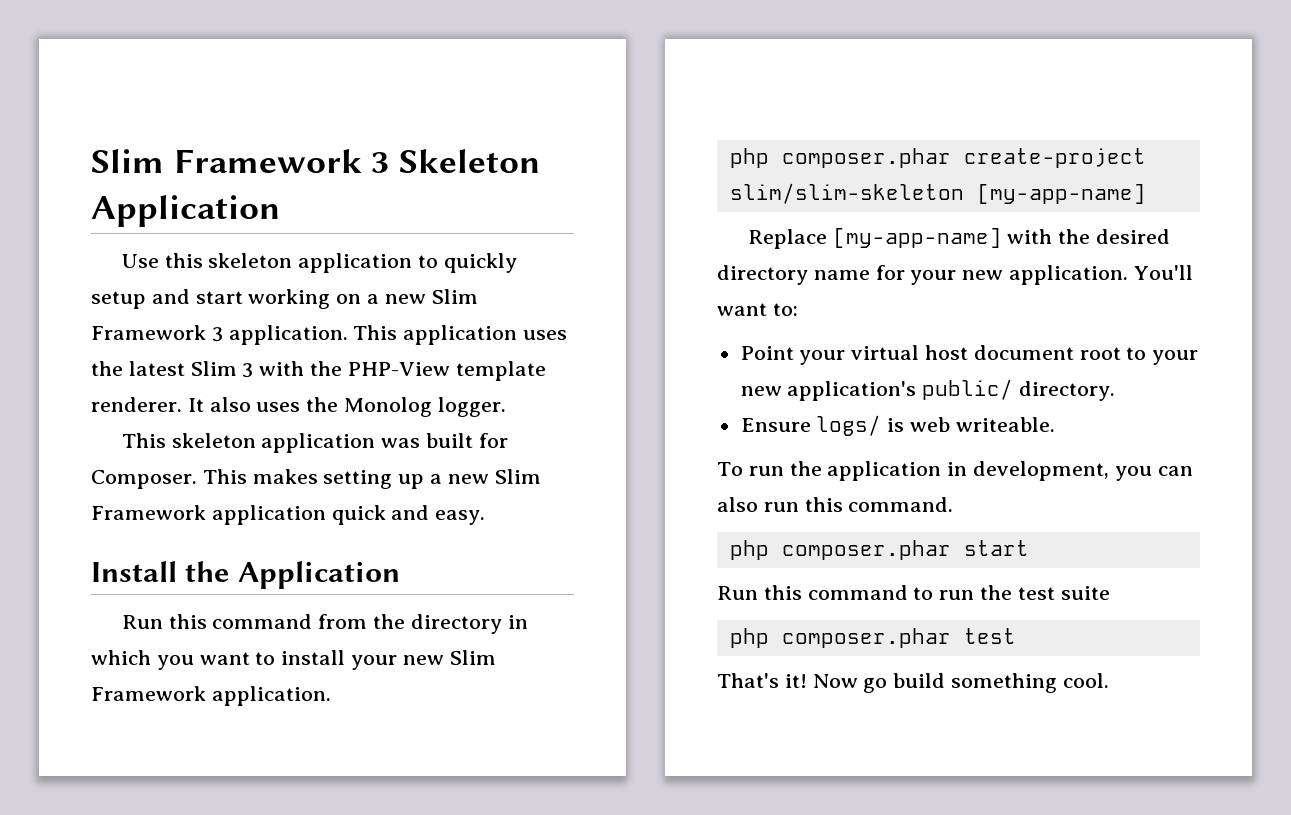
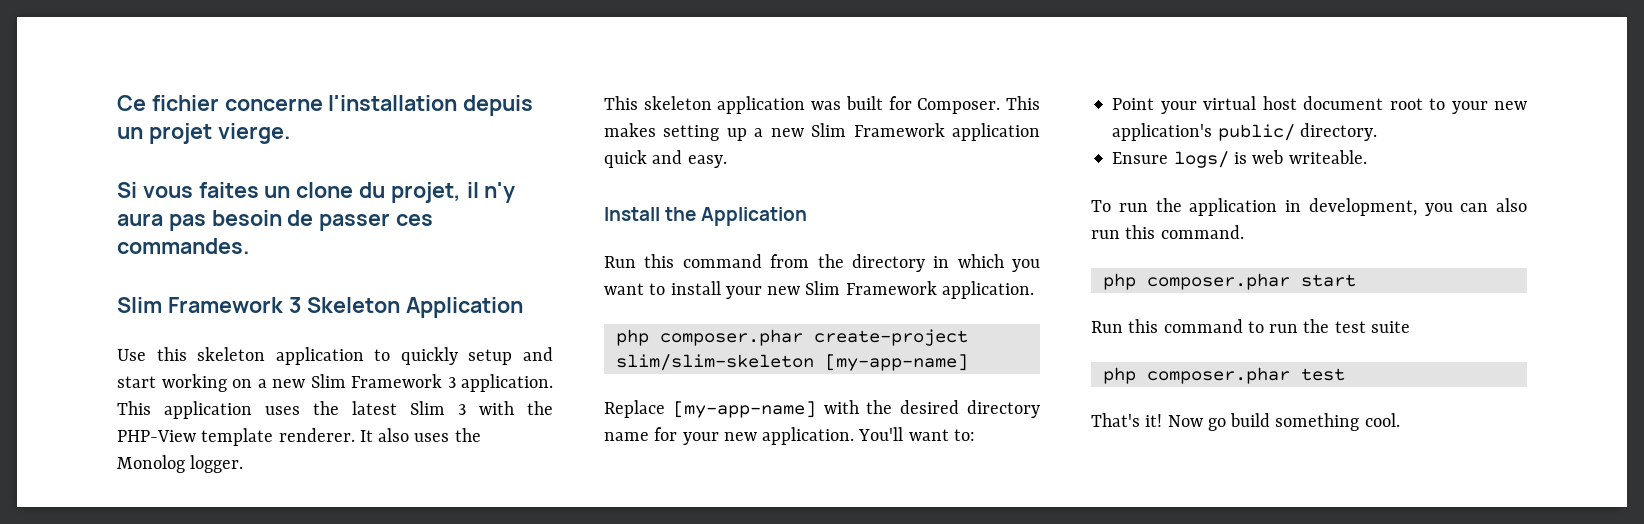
(91, 161) none -> [117,95,534,116] [117,123,291,144] [117,182,516,203] [117,210,434,231] [117,238,250,254] Ce fichier concerne l'installation depuis un projet vierge. // Si vous faites un clone du projet, il n'y aura pas besoin de passer ces commandes. //

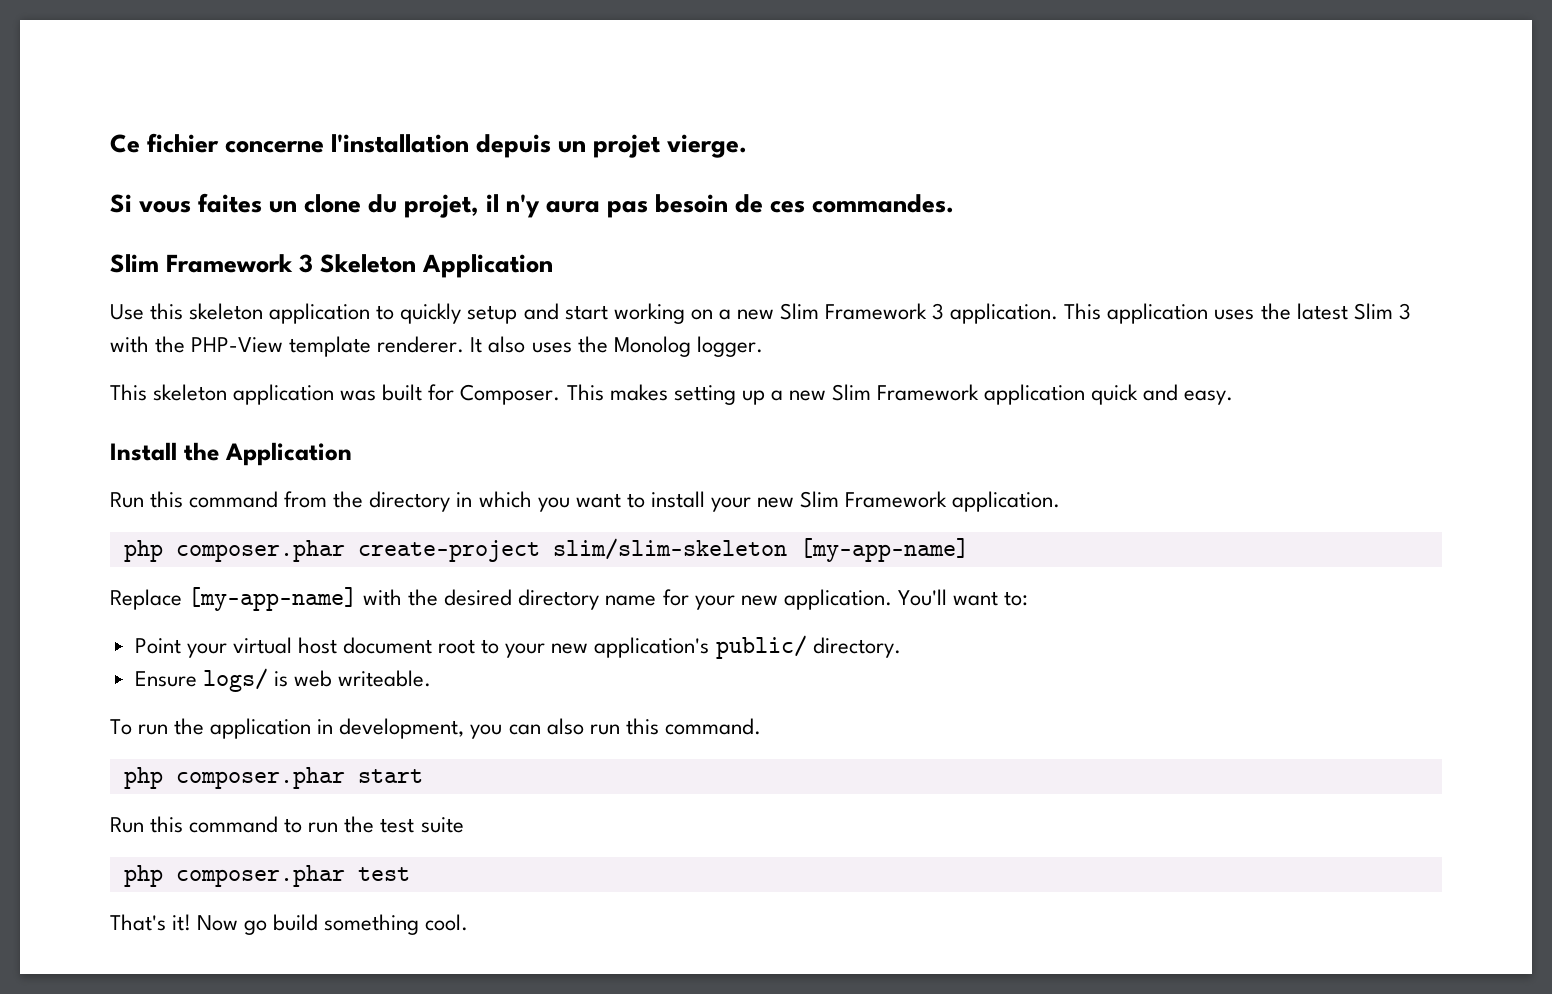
[319,213,391,231] passer -> (764, 203) none

